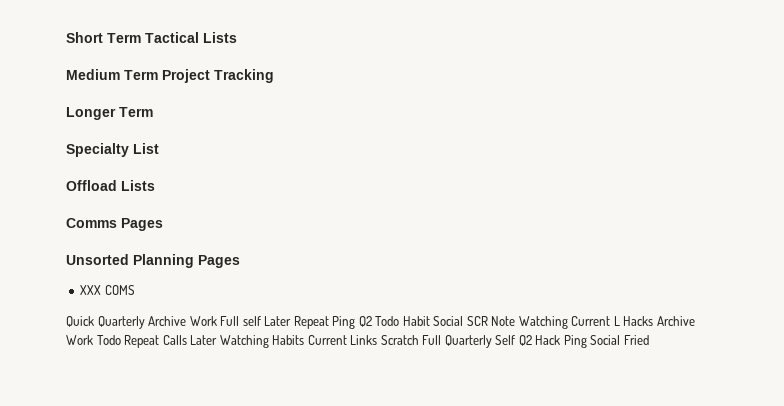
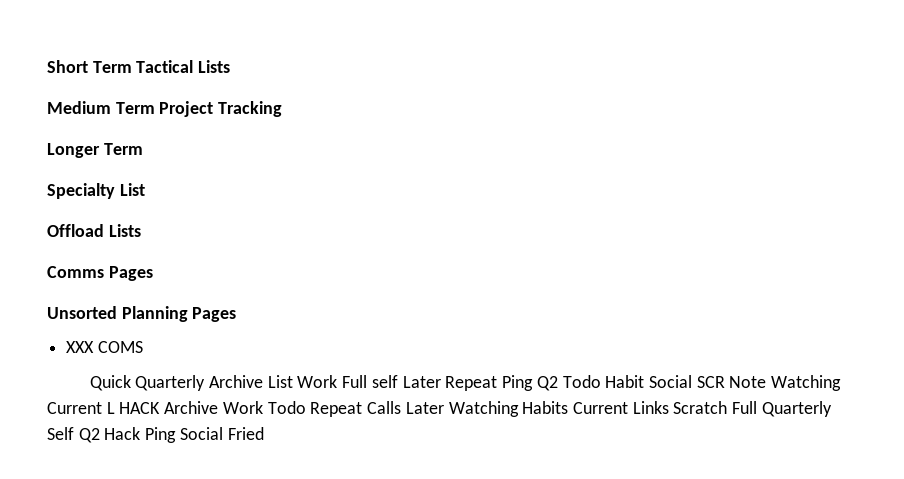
(187, 321) none -> [267,375,293,388] List
[623,316,654,326] Hacks -> [119,402,161,414] HACK

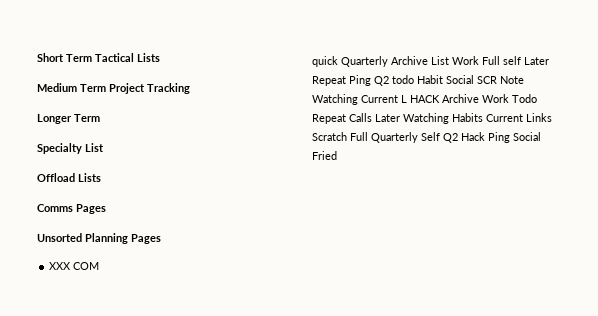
[97,341,143,353] [89,375,131,391] COMS // Quick -> [73,262,100,270] [312,56,338,67] COM // quick
[562,375,601,388] Todo -> [392,75,414,84] todo

